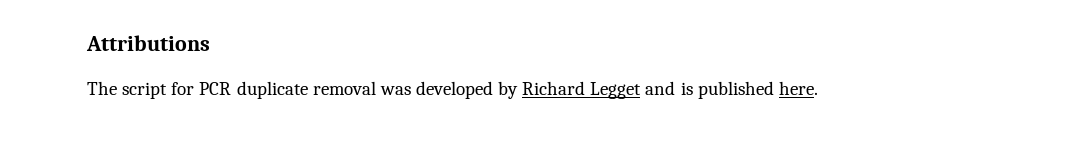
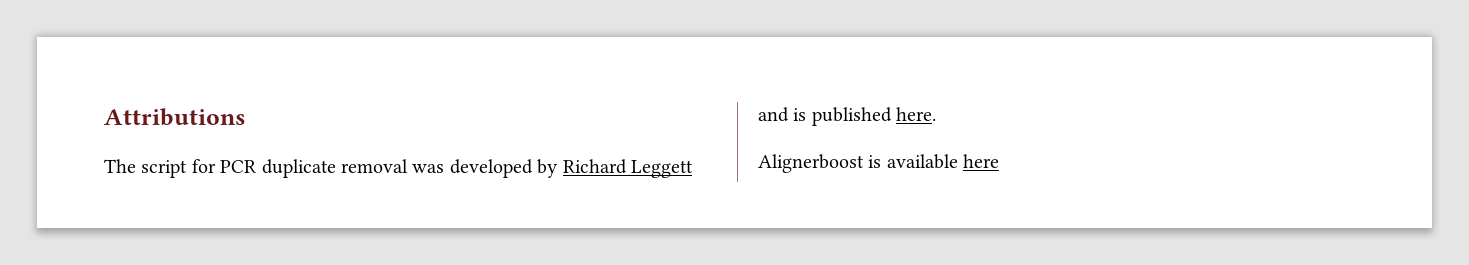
[590,82,642,99] Legget -> [630,160,693,178] Leggett
(818, 88) none -> [758,154,1000,173] // Alignerboost is available here

